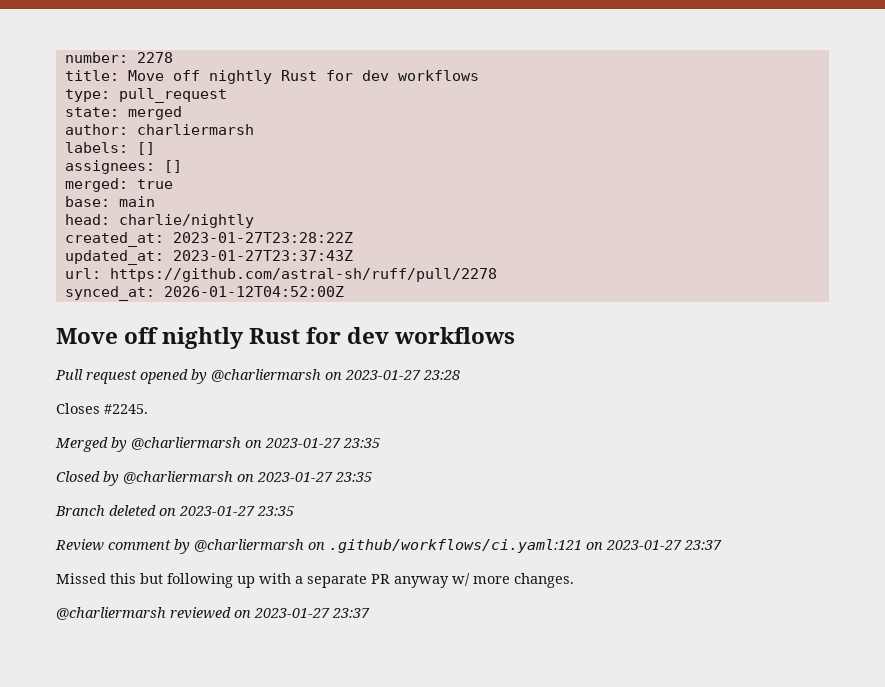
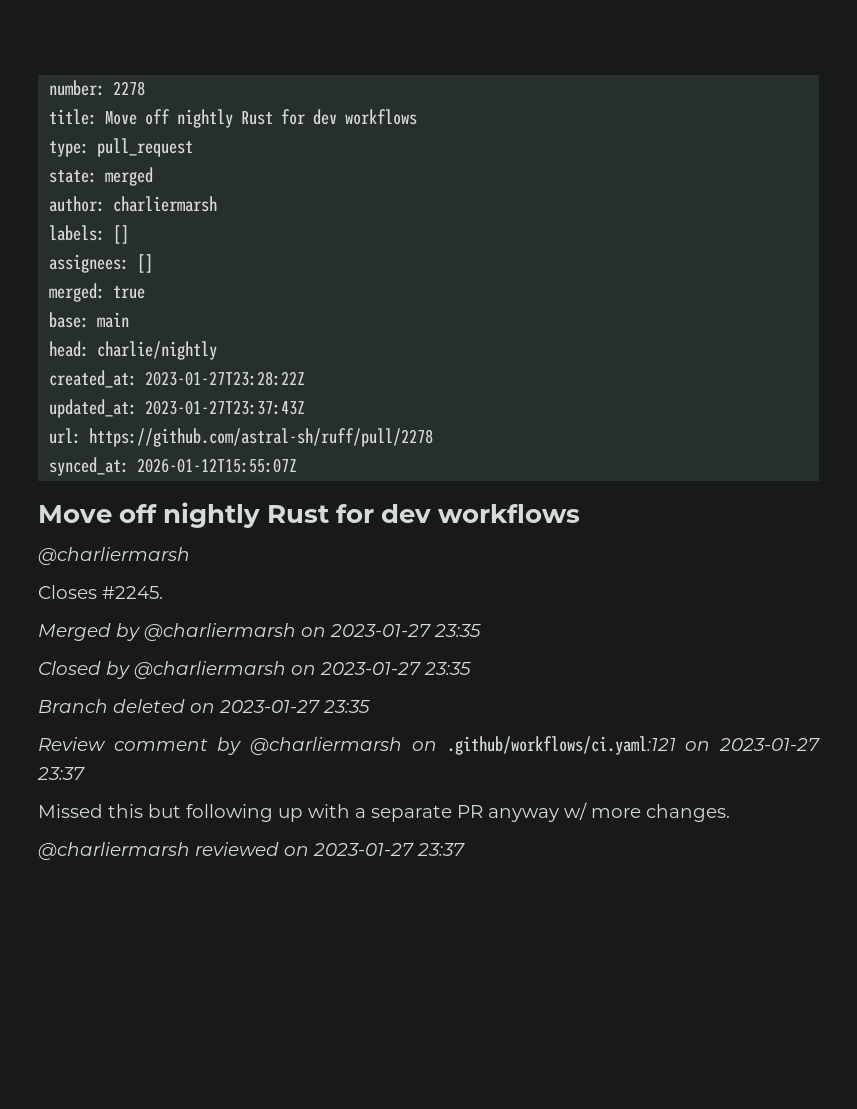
[163,286,344,297] [56,327,516,349] [55,369,460,384] 2026-01-12T04:52:00Z // Move off nightly Rust for dev workflows // Pull request opened by @charliermarsh on 2023-01-27 23:28 -> [137,458,298,473] [38,502,581,528] [38,547,190,565] 2026-01-12T15:55:07Z // Move off nightly Rust for dev workflows // @charliermarsh

